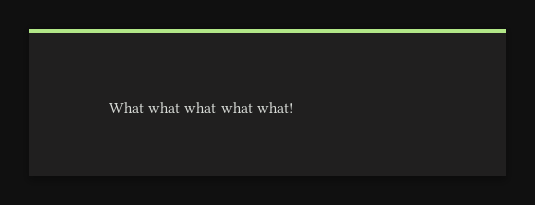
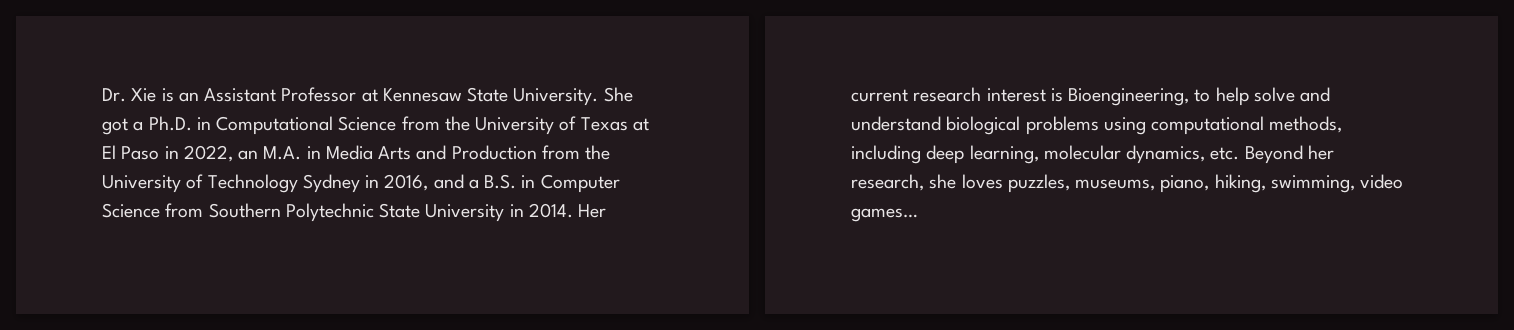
[109,102,293,113] What what what what what! -> [102,87,633,106] [102,116,649,135] [102,145,611,162] [102,174,620,193] [102,203,607,222] [851,87,1331,106] [851,116,1343,135] [851,145,1334,164] [851,174,1404,193] [851,208,918,222] Dr. Xie is an Assistant Professor at Kennesaw State University. She got a Ph.D. in Computational Science from the University of Texas at El Paso in 2022, an M.A. in Media Arts and Production from the University of Technology Sydney in 2016, and a B.S. in Computer Science from Southern Polytechnic State University in 2014. Her current research interest is Bioengineering, to help solve and understand biological problems using computational methods, including deep learning, molecular dynamics, etc. Beyond her research, she loves puzzles, museums, piano, hiking, swimming, video games…

